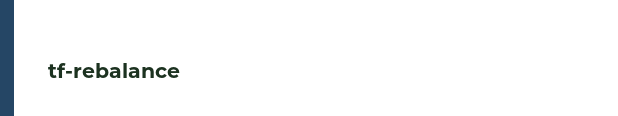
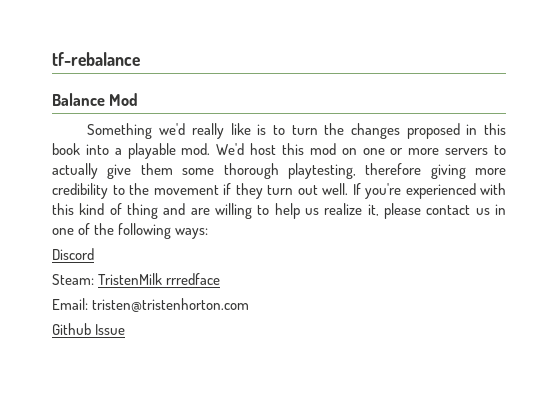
(180, 70) none -> [52,93,139,106] [87,123,506,139] [52,143,506,159] [52,163,506,179] [52,183,506,199] [52,203,506,219] [52,223,209,239] [52,248,94,260] [52,273,221,285] [52,298,250,312] [52,323,126,335] // Balance Mod // Something we'd really like is to turn the changes proposed in this book into a playable mod. We'd host this mod on one or more servers to actually give them some thorough playtesting, therefore giving more credibility to the movement if they turn out well. If you're experienced with this kind of thing and are willing to help us realize it, please contact us in one of the following ways: // Discord // Steam: TristenMilk rrredface // Email: tristen@tristenhorton.com // Github Issue

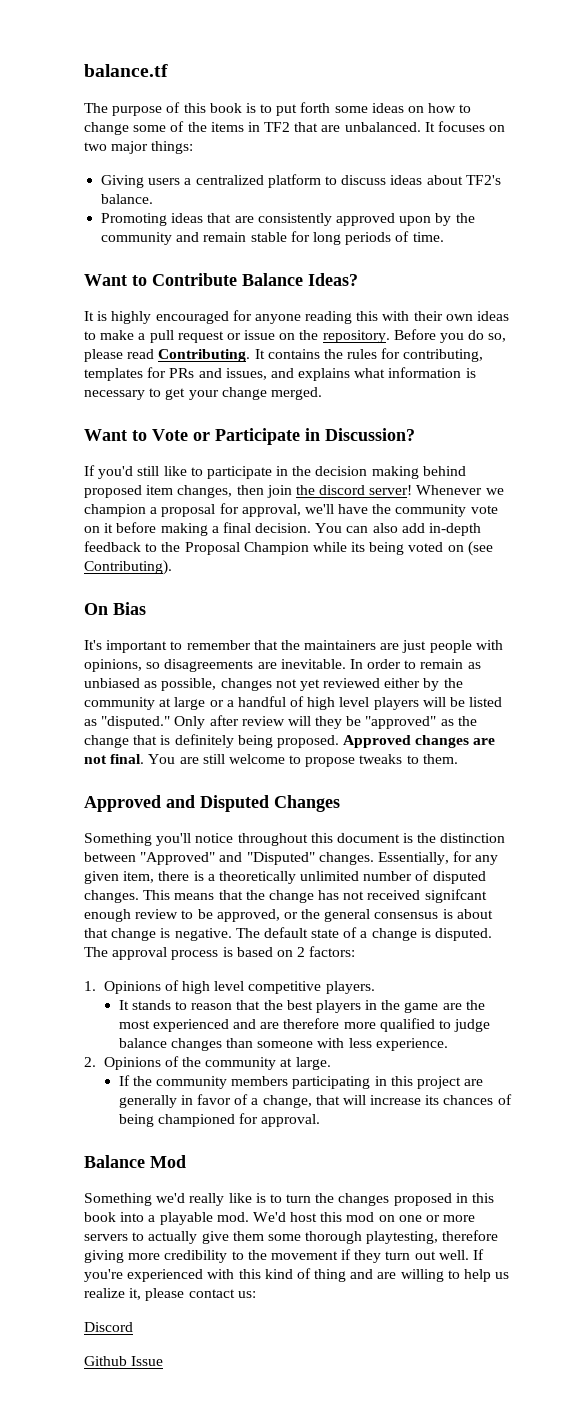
[52,52,140,66] tf-rebalance -> [84,64,168,77] [84,102,472,116] [84,121,506,135] [84,141,194,154] [101,174,501,188] [101,194,154,204] [101,213,475,226] [101,231,444,245] [84,273,358,286] [84,310,510,324] [84,329,507,343] [84,348,484,362] [84,367,476,381] [84,387,322,400] [84,428,415,445] [84,465,466,479] [84,485,504,498] [84,503,498,517] [84,522,482,536] [84,541,493,556] [84,560,172,575] [84,602,146,615] [84,640,503,653] [84,659,481,672] [84,678,463,691] [84,696,503,710] [84,715,477,729] [84,734,496,748] [84,754,458,767] [84,795,340,812] [84,833,506,846] [84,851,499,865] [84,870,486,884] [84,889,487,903] [84,909,493,922] [84,927,493,941] [84,946,356,960] [84,980,375,994] [118,1000,485,1013] [118,1018,491,1032] [118,1038,448,1051] [84,1056,331,1070] [118,1075,484,1089] [118,1094,512,1108] [118,1113,321,1127] balance.tf // The purpose of this book is to put forth some ideas on how to change some of the items in TF2 that are unbalanced. It focuses on two major things: // Giving users a centralized platform to discuss ideas about TF2's balance. // Promoting ideas that are consistently approved upon by the community and remain stable for long periods of time. // Want to Contribute Balance Ideas? // It is highly encouraged for anyone reading this with their own ideas to make a pull request or issue on the repository. Before you do so, please read Contributing. It contains the rules for contributing, templates for PRs and issues, and explains what information is necessary to get your change merged. // Want to Vote or Participate in Discussion? // If you'd still like to participate in the decision making behind proposed item changes, then join the discord server! Whenever we champion a proposal for approval, we'll have the community vote on it before making a final decision. You can also add in-depth feedback to the Proposal Champion while its being voted on (see Contributing). // On Bias // It's important to remember that the maintainers are just people with opinions, so disagreements are inevitable. In order to remain as unbiased as possible, changes not yet reviewed either by the community at large or a handful of high level players will be listed as "disputed." Only after review will they be "approved" as the change that is definitely being proposed. Approved changes are not final. You are still welcome to propose tweaks to them. // Approved and Disputed Changes // Something you'll notice throughout this document is the distinction between "Approved" and "Disputed" changes. Essentially, for any given item, there is a theoretically unlimited number of disputed changes. This means that the change has not received signifcant enough review to be approved, or the general consensus is about that change is negative. The default state of a change is disputed. The approval process is based on 2 factors: // 1. Opinions of high level competitive players. // It stands to reason that the best players in the game are the most experienced and are therefore more qualified to judge balance changes than someone with less experience. // 2. Opinions of the community at large. // If the community members participating in this project are generally in favor of a change, that will increase its chances of being championed for approval.
[475,204,506,215] [52,223,209,239] [52,248,94,260] [52,273,221,285] [52,298,250,312] us in one of the following ways: // Discord // Steam: TristenMilk rrredface // Email: tristen@tristenhorton.com -> [237,1291,256,1298] [84,1322,133,1332] us: // Discord

